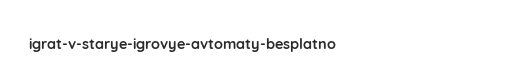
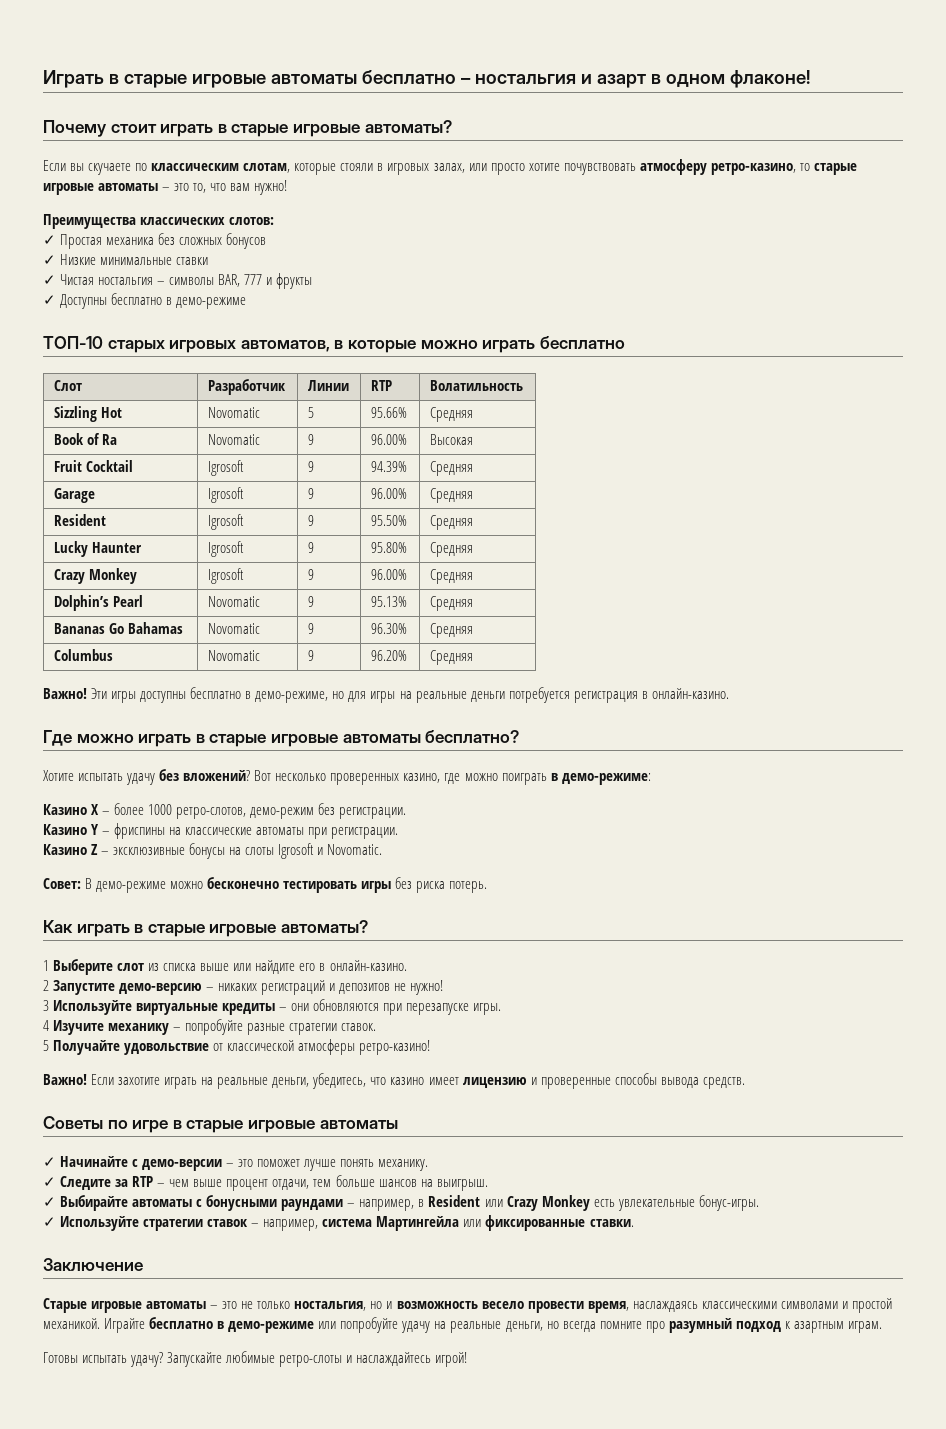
[29,38,336,52] igrat-v-starye-igrovye-avtomaty-besplatno -> [43,70,810,88] [43,120,452,137] [43,159,857,175] [43,180,288,195] [43,214,275,229] [43,233,267,249] [43,254,209,265] [43,273,313,289] [43,293,247,309] [43,336,625,353] [53,380,82,391] [207,379,286,395] [307,380,349,391] [370,380,392,391] [429,380,523,391] [53,406,122,422] [207,407,260,418] [307,407,314,418] [370,407,407,418] [429,407,473,422] [53,433,118,445] [207,434,260,445] [307,434,314,445] [370,434,407,445] [429,434,473,445] [53,460,133,472] [207,460,244,476] [307,461,314,472] [370,461,407,472] [429,461,473,476] [53,488,95,503] [207,487,244,503] [307,488,314,499] [370,488,407,499] [429,488,473,503] [53,514,106,526] [207,514,244,530] [307,515,314,526] [370,515,407,526] [429,515,473,530] [53,541,142,557] [207,541,244,557] [307,542,314,553] [370,542,407,553] [429,542,473,557] [53,568,137,584] [207,568,244,584] [307,569,314,580] [370,569,407,580] [429,569,473,584] [53,595,143,611] [207,596,260,607] [307,596,314,607] [370,596,407,607] [429,596,473,611] [53,622,184,634] [207,623,260,634] [307,623,314,634] [370,623,407,634] [429,623,473,638] [53,649,113,661] [207,650,260,661] [307,650,314,661] [370,650,407,661] [429,650,473,665] [43,687,729,703] [43,730,520,747] [43,769,651,785] [43,803,407,819] [43,823,399,839] [43,843,383,859] [43,877,488,893] [43,920,368,937] [43,959,407,975] [43,980,444,995] [43,999,502,1015] [43,1019,377,1035] [43,1039,431,1055] [43,1073,745,1089] [43,1116,398,1133] [43,1156,429,1171] [43,1175,488,1191] [43,1195,759,1211] [43,1215,634,1231] [43,1258,143,1271] [43,1298,892,1313] [43,1317,882,1333] [43,1351,468,1367] Играть в старые игровые автоматы бесплатно – ностальгия и азарт в одном флаконе! // Почему стоит играть в старые игровые автоматы? // Если вы скучаете по классическим слотам, которые стояли в игровых залах, или просто хотите почувствовать атмосферу ретро-казино, то старые игровые автоматы – это то, что вам нужно! // Преимущества классических слотов: // ✓ Простая механика без сложных бонусов // ✓ Низкие минимальные ставки // ✓ Чистая ностальгия – символы BAR, 777 и фрукты // ✓ Доступны бесплатно в демо-режиме // ТОП-10 старых игровых автоматов, в которые можно играть бесплатно // Слот | Разработчик | Линии | RTP | Волатильность // Sizzling Hot | Novomatic | 5 | 95.66% | Средняя // Book of Ra | Novomatic | 9 | 96.00% | Высокая // Fruit Cocktail | Igrosoft | 9 | 94.39% | Средняя // Garage | Igrosoft | 9 | 96.00% | Средняя // Resident | Igrosoft | 9 | 95.50% | Средняя // Lucky Haunter | Igrosoft | 9 | 95.80% | Средняя // Crazy Monkey | Igrosoft | 9 | 96.00% | Средняя // Dolphin’s Pearl | Novomatic | 9 | 95.13% | Средняя // Bananas Go Bahamas | Novomatic | 9 | 96.30% | Средняя // Columbus | Novomatic | 9 | 96.20% | Средняя // Важно! Эти игры доступны бесплатно в демо-режиме, но для игры на реальные деньги потребуется регистрация в онлайн-казино. // Где можно играть в старые игровые автоматы бесплатно? // Хотите испытать удачу без вложений? Вот несколько проверенных казино, где можно поиграть в демо-режиме: // Казино X – более 1000 ретро-слотов, демо-режим без регистрации. // Казино Y – фриспины на классические автоматы при регистрации. // Казино Z – эксклюзивные бонусы на слоты Igrosoft и Novomatic. // Совет: В демо-режиме можно бесконечно тестировать игры без риска потерь. // Как играть в старые игровые автоматы? // 1 Выберите слот из списка выше или найдите его в онлайн-казино. // 2 Запустите демо-версию – никаких регистраций и депозитов не нужно! // 3 Используйте виртуальные кредиты – они обновляются при перезапуске игры. // 4 Изучите механику – попробуйте разные стратегии ставок. // 5 Получайте удовольствие от классической атмосферы ретро-казино! // Важно! Если захотите играть на реальные деньги, убедитесь, что казино имеет лицензию и проверенные способы вывода средств. // Советы по игре в старые игровые автоматы // ✓ Начинайте с демо-версии – это поможет лучше понять механику. // ✓ Следите за RTP – чем выше процент отдачи, тем больше шансов на выигрыш. // ✓ Выбирайте автоматы с бонусными раундами – например, в Resident или Crazy Monkey есть увлекательные бонус-игры. // ✓ Используйте стратегии ставок – например, система Мартингейла или фиксированные ставки. // Заключение // Старые игровые автоматы – это не только ностальгия, но и возможность весело провести время, наслаждаясь классическими символами и простой механикой. Играйте бесплатно в демо-режиме или попробуйте удачу на реальные деньги, но всегда помните про разумный подход к азартным играм. // Готовы испытать удачу? Запускайте любимые ретро-слоты и наслаждайтесь игрой!

